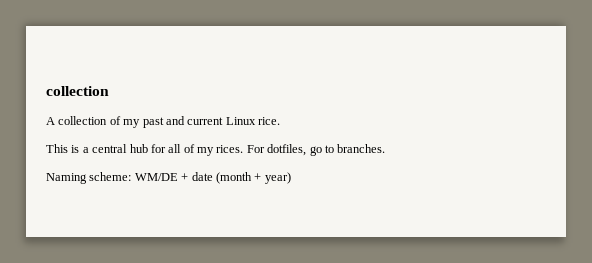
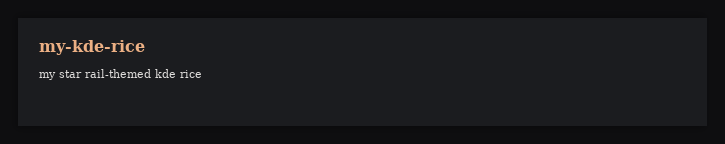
[46,86,109,96] [46,116,280,128] [46,144,386,156] [46,172,291,184] collection // A collection of my past and current Linux rice. // This is a central hub for all of my rices. For dotfiles, go to branches. // Naming scheme: WM/DE + date (month + year) -> [39,40,145,55] [39,69,202,80] my-kde-rice // my star rail-themed kde rice

